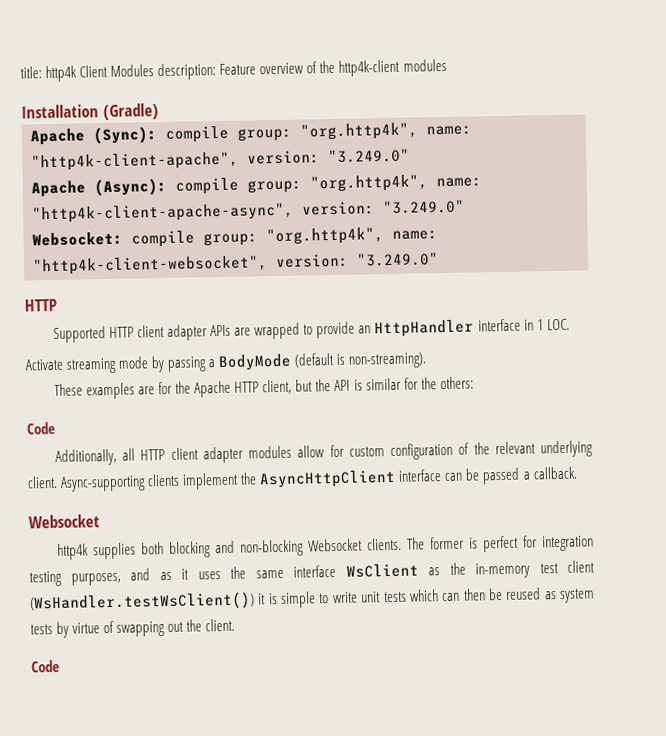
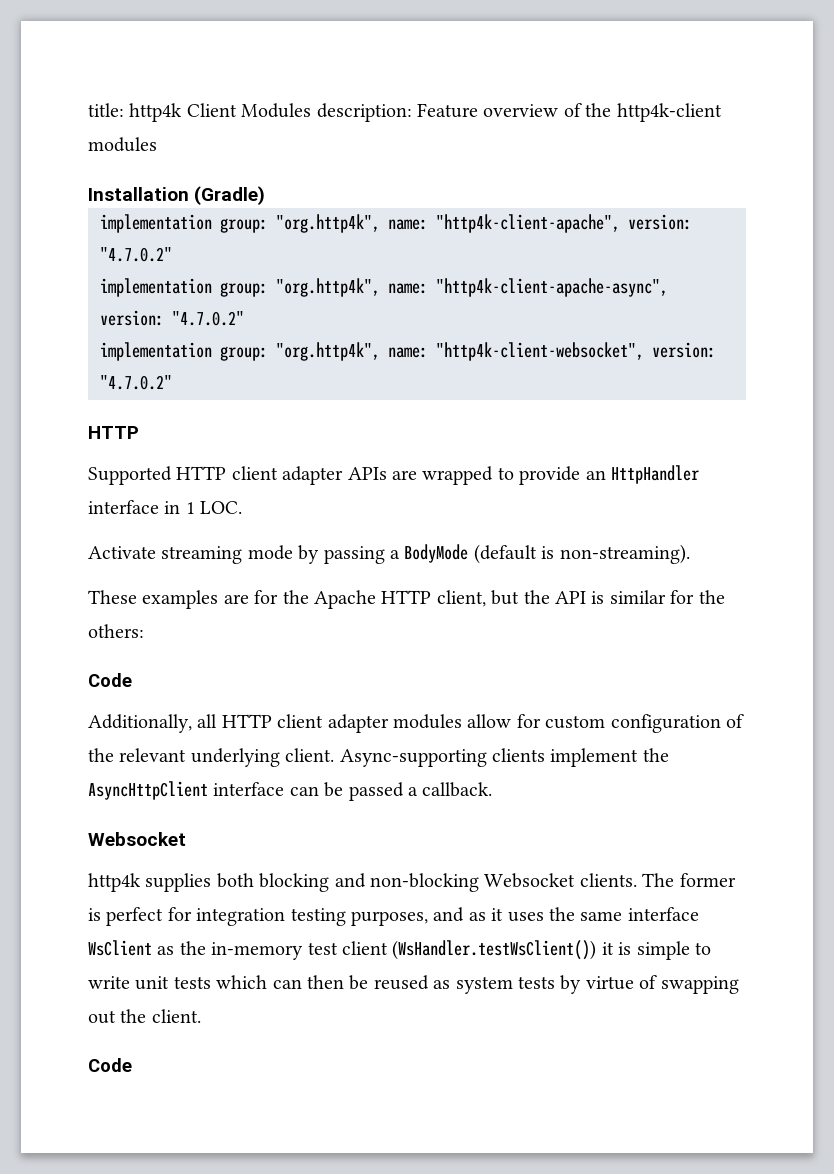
[30,125,229,146] Apache (Sync): compile -> [100,214,212,233] implementation
[328,148,410,164] [31,177,239,198] "3.249.0" // Apache (Async): compile -> [100,247,172,262] [100,278,212,297] "4.7.0.2" // implementation
[383,199,465,215] [32,230,195,248] "3.249.0" // Websocket: compile -> [172,311,244,326] [100,342,212,361] "4.7.0.2" // implementation
[356,252,439,267] "3.249.0" -> [100,375,172,390] "4.7.0.2"

